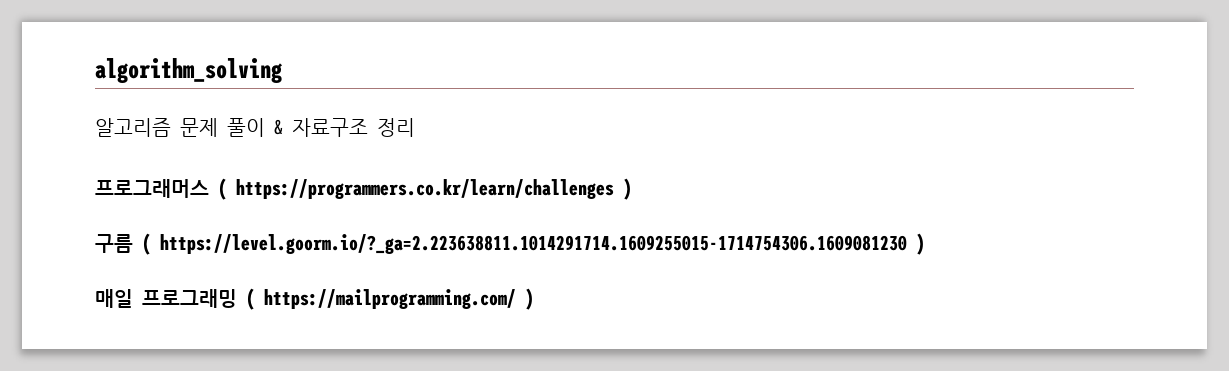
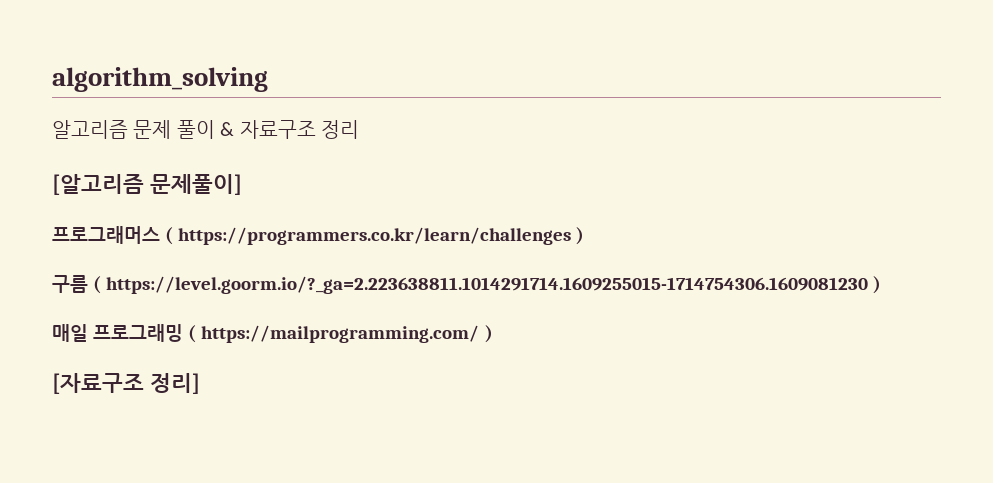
(415, 127) none -> [52,174,242,195] // [알고리즘 문제풀이]
(534, 299) none -> [52,373,200,394] // [자료구조 정리]

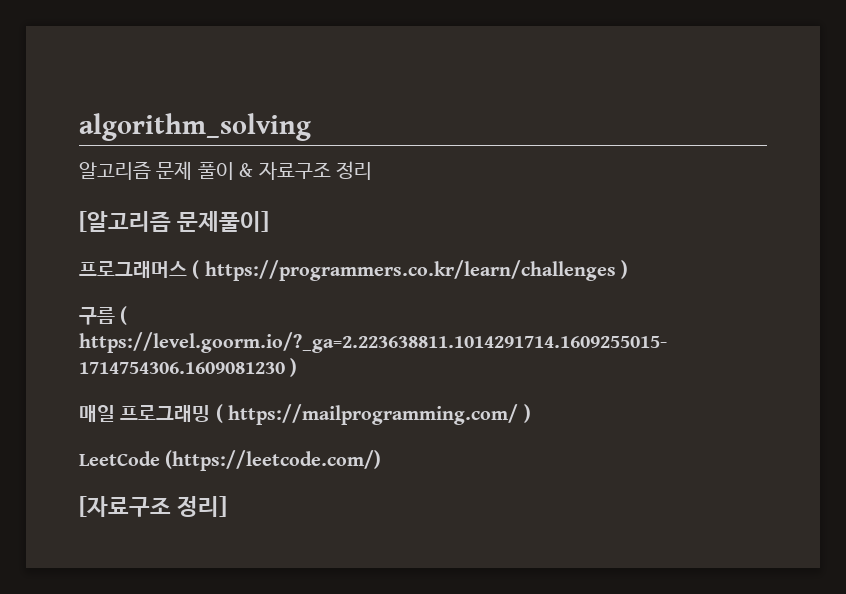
(493, 334) none -> [79,450,382,471] // LeetCode (https://leetcode.com/)

